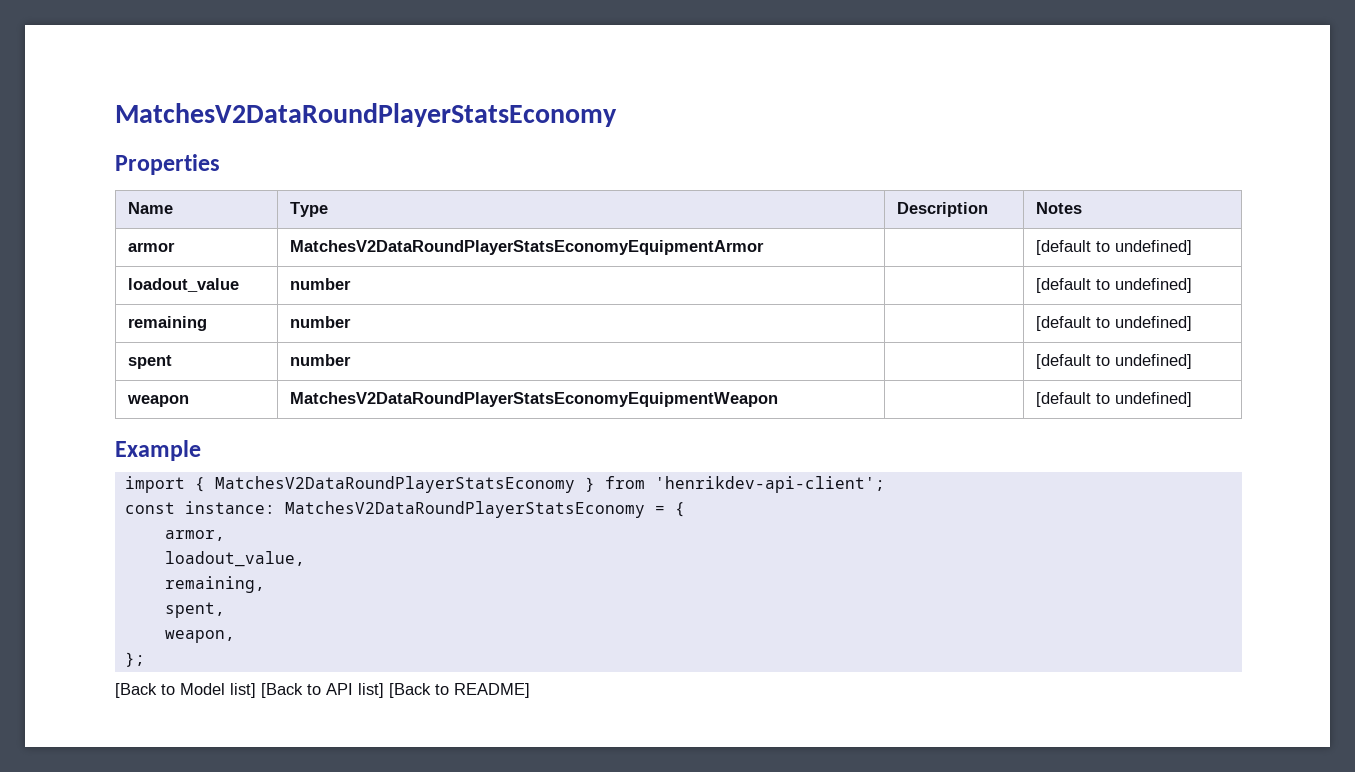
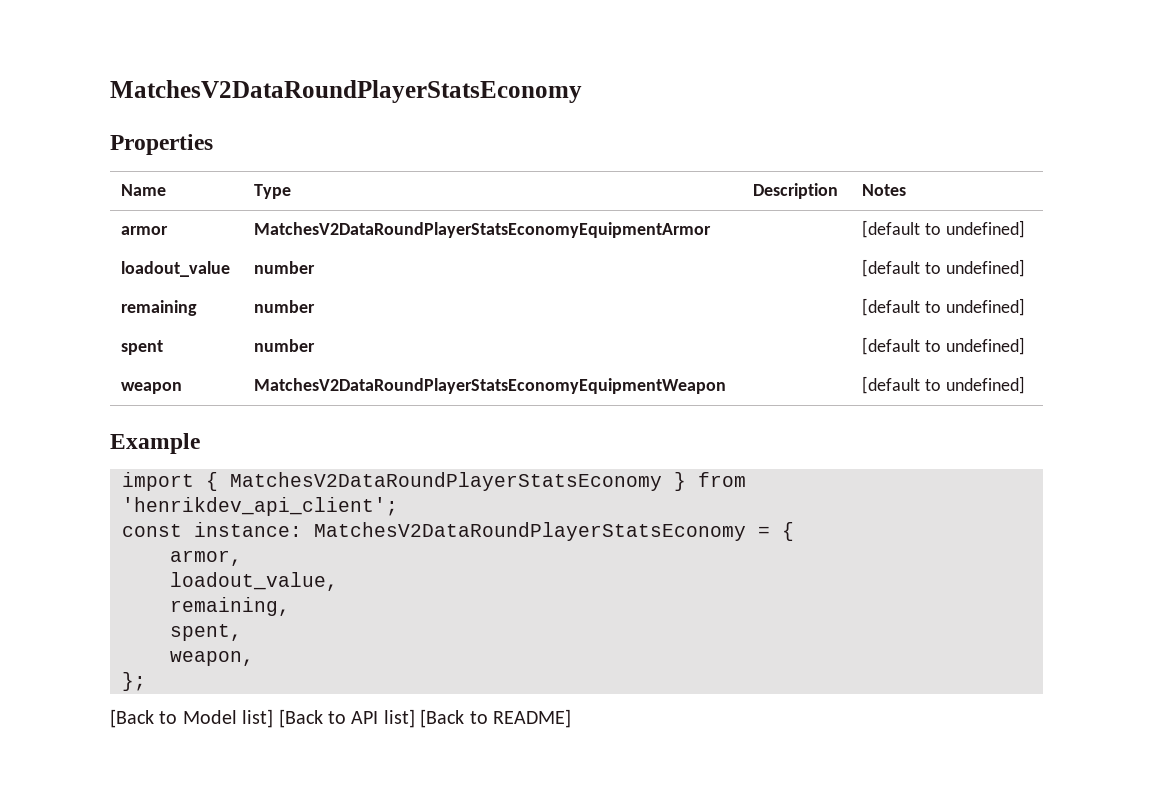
[654,476,885,493] 'henrikdev-api-client'; -> [122,497,398,516] 'henrikdev_api_client';

